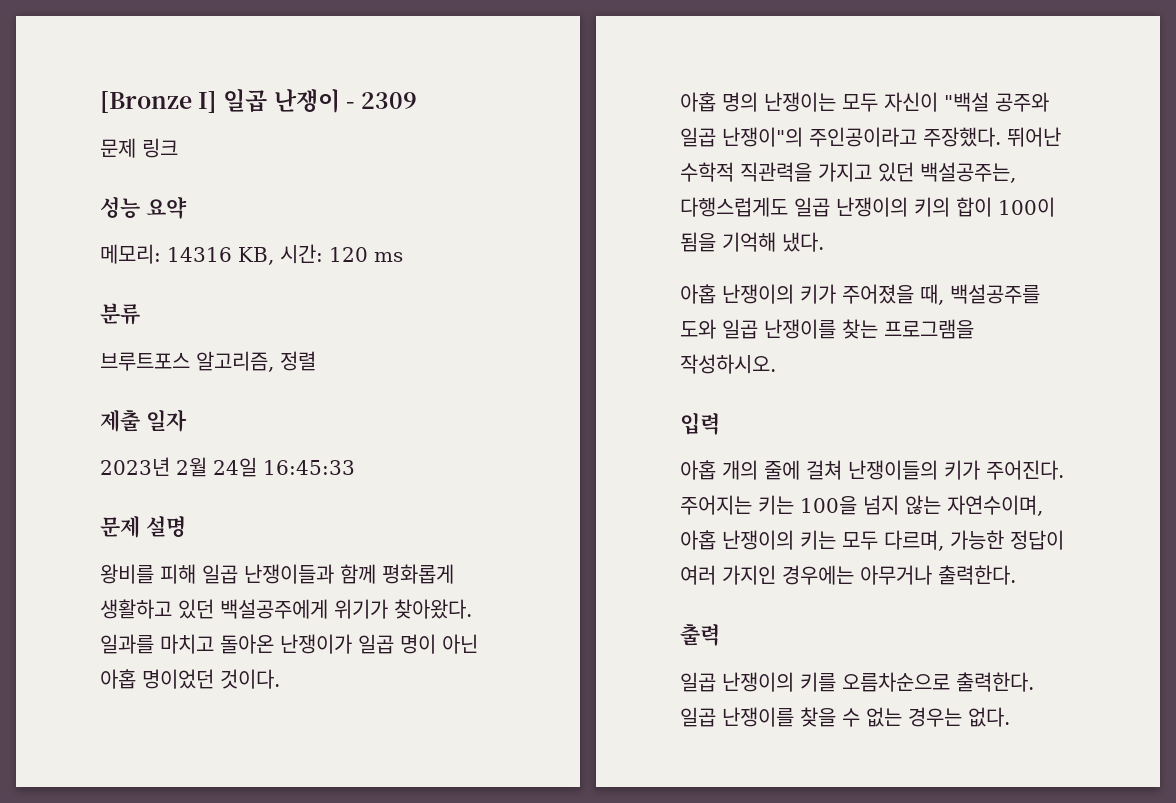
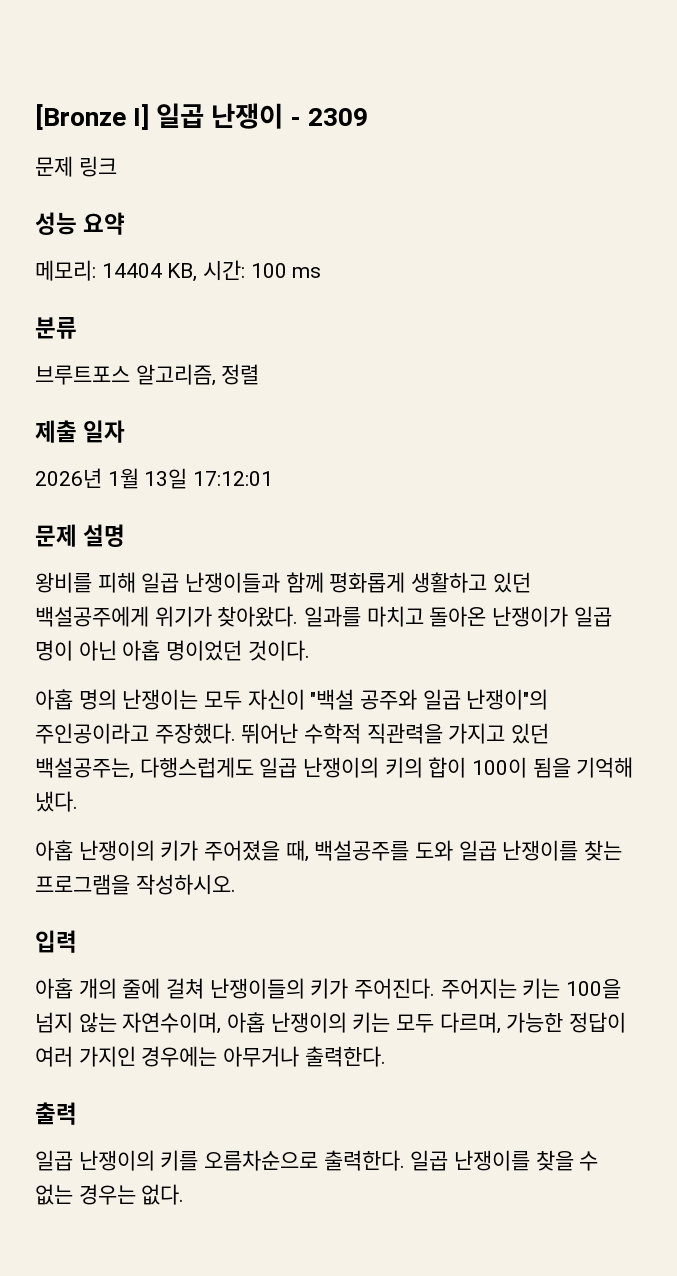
[167,247,232,262] 14316 -> [101,263,162,278] 14404
[329,247,368,262] 120 -> [250,263,287,278] 100
[100,457,355,477] 2023년 2월 24일 16:45:33 -> [35,468,274,489] 2026년 1월 13일 17:12:01

